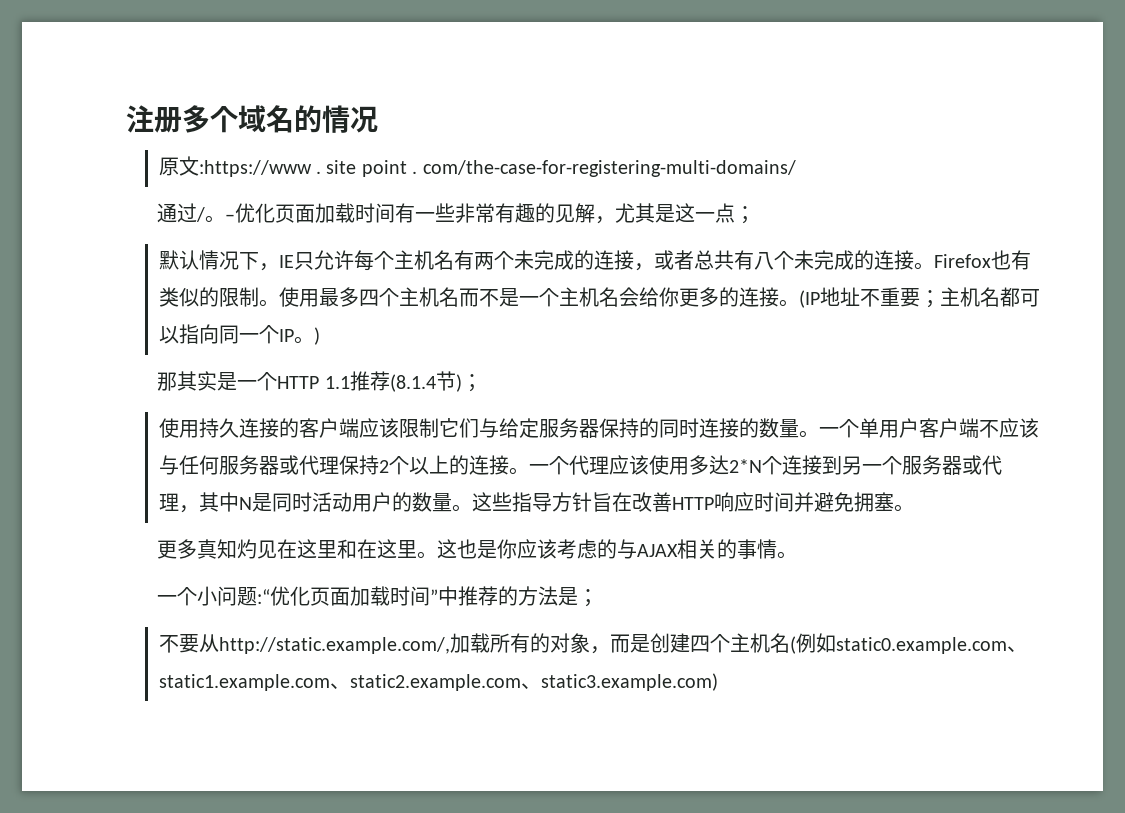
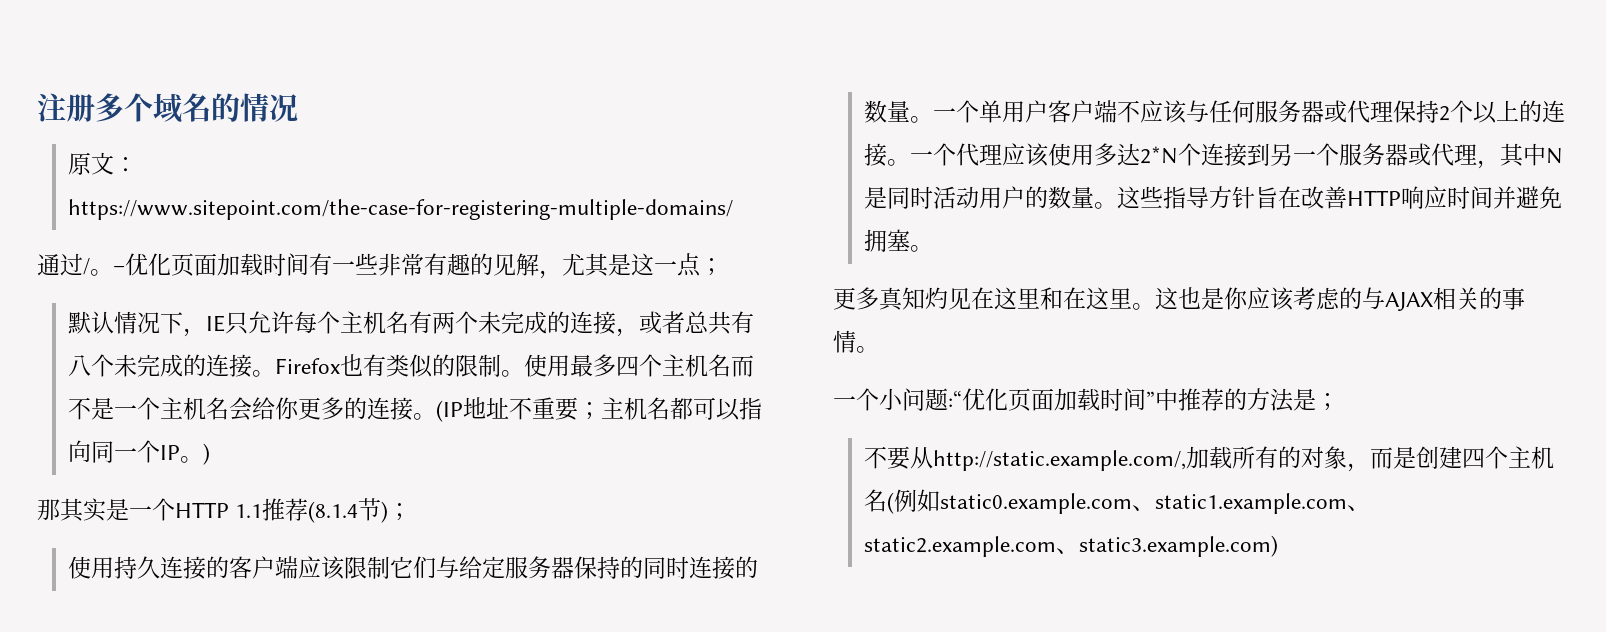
[198,160,796,177] :https://www . site point . com/the-case-for-registering-multi-domains/ -> [114,157,138,172] [68,199,734,220] ：https://www.sitepoint.com/the-case-for-registering-multiple-domains/

